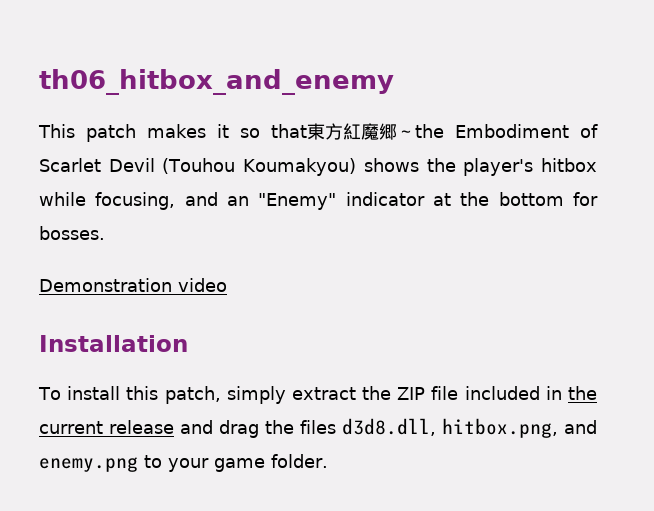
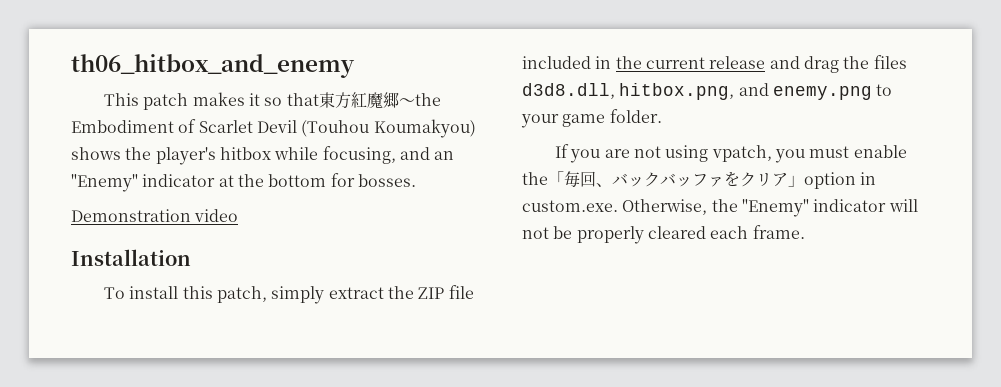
(328, 461) none -> [555,144,907,163] [522,171,877,189] [522,199,918,217] [522,225,805,244] // If you are not using vpatch, you must enable the「毎回、バックバッファをクリア」option in custom.exe. Otherwise, the "Enemy" indicator will not be properly cleared each frame.

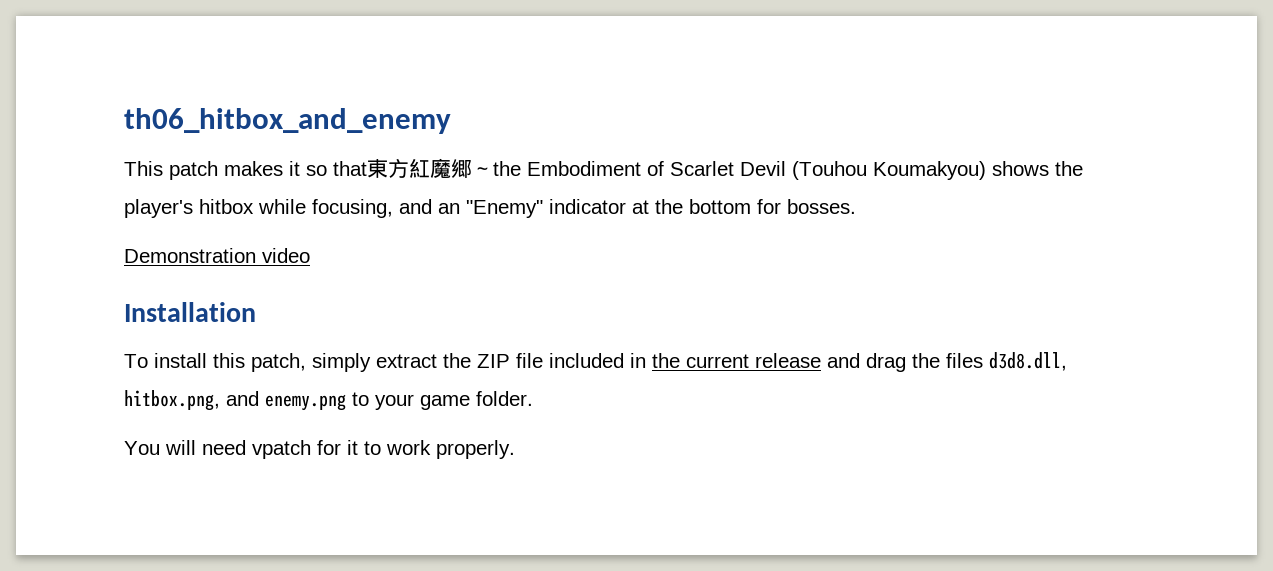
[555,144,907,163] [522,171,877,189] [522,199,918,217] [522,225,805,244] If you are not using vpatch, you must enable the「毎回、バックバッファをクリア」option in custom.exe. Otherwise, the "Enemy" indicator will not be properly cleared each frame. -> [124,440,515,459] You will need vpatch for it to work properly.

